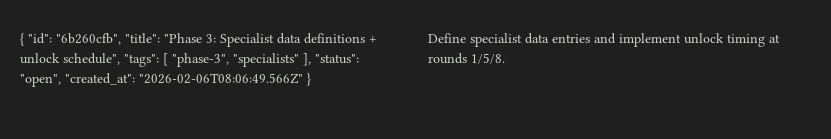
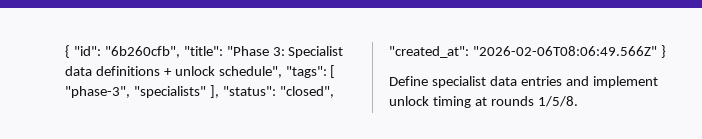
[20,74,61,87] "open", -> [279,86,334,98] "closed",

